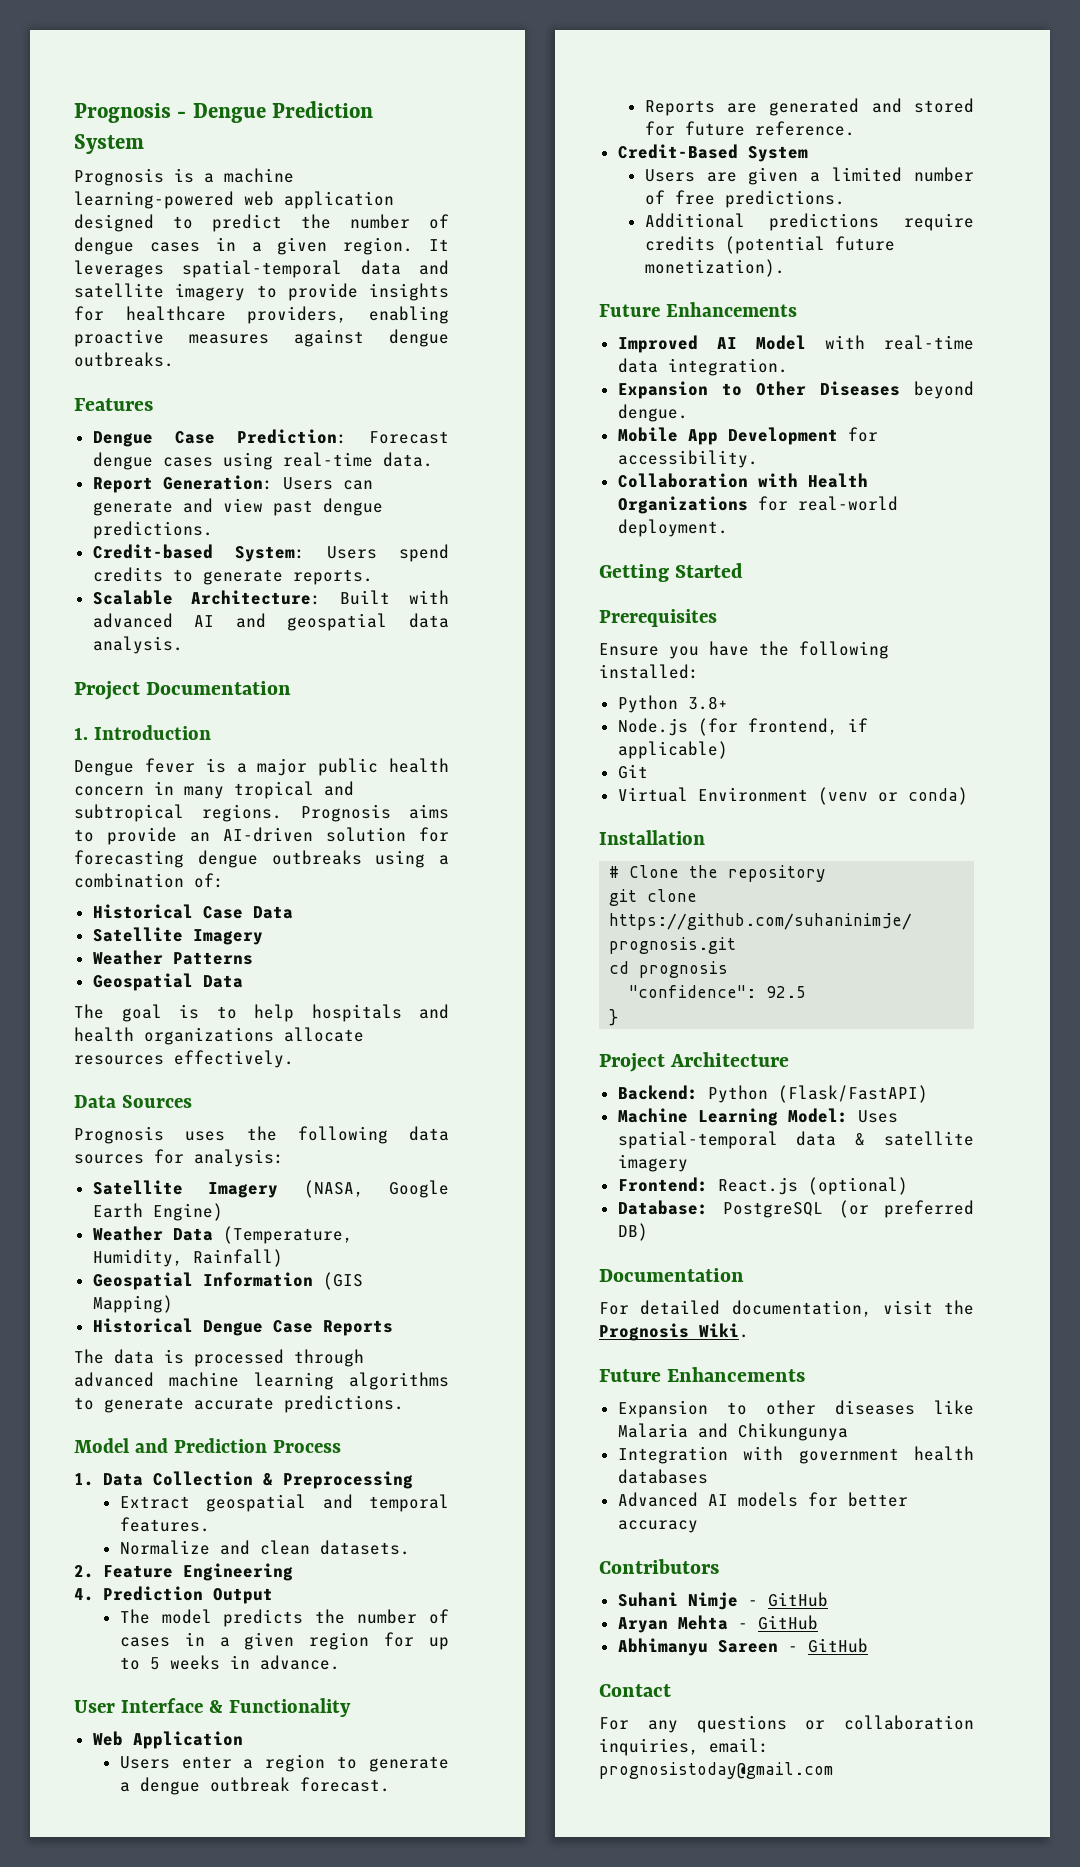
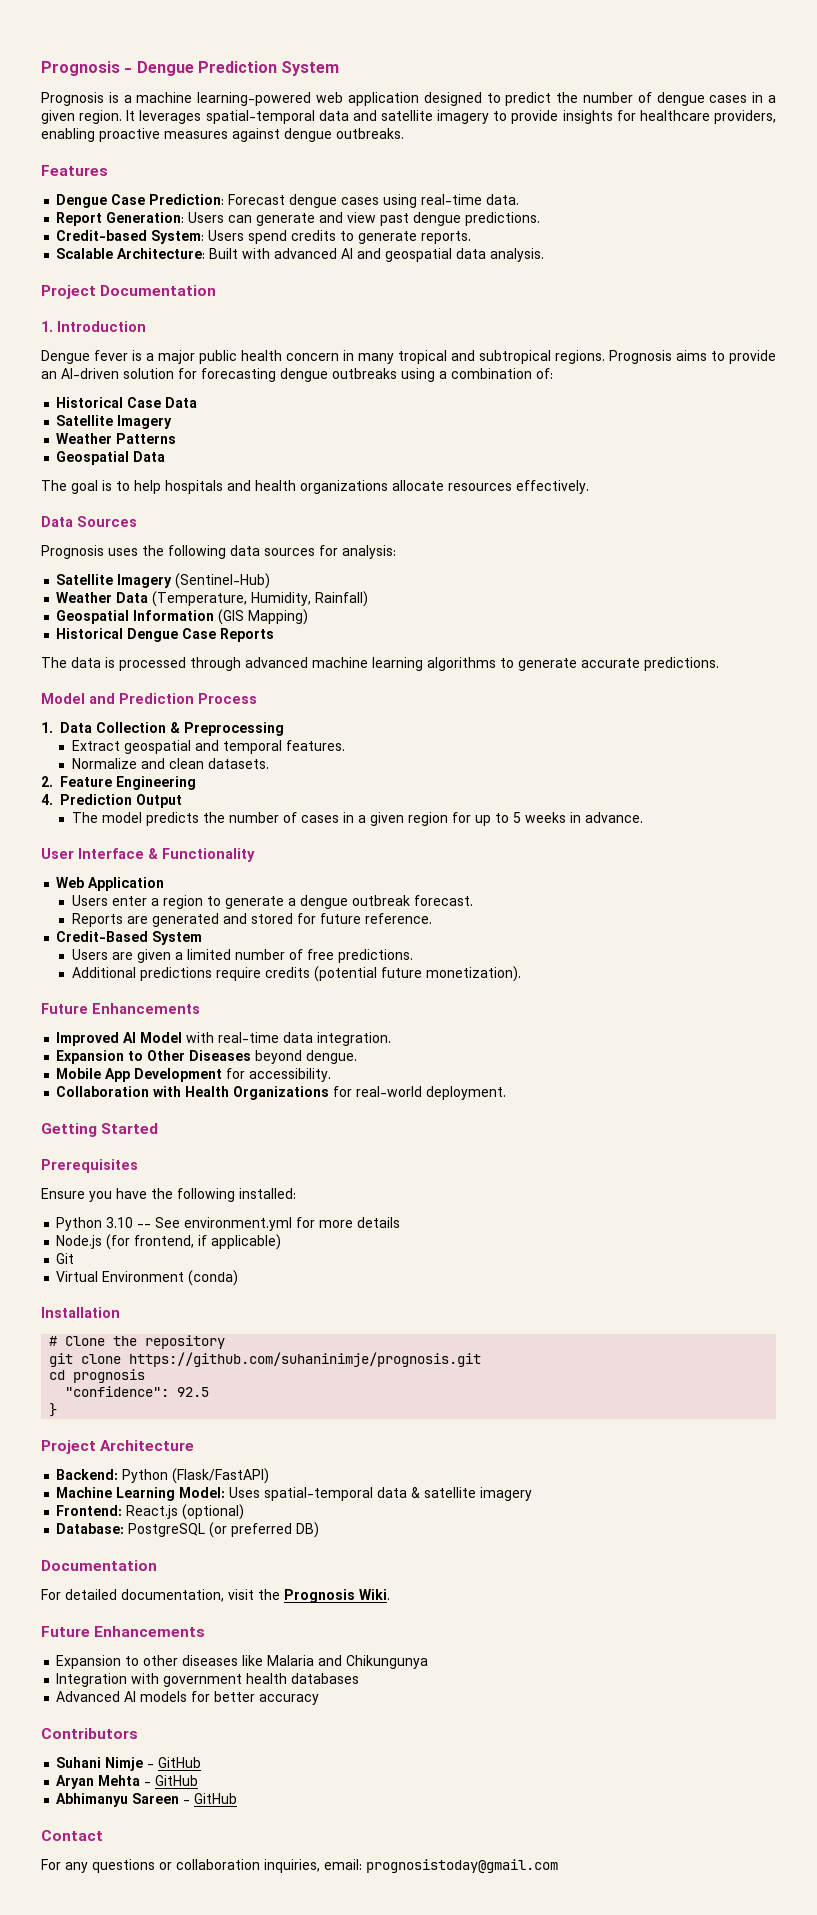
[303,1180,449,1198] [92,1203,223,1221] (NASA, Google Earth Engine) -> [175,573,271,589] (Sentinel-Hub)
[687,696,728,710] 3.8+ -> [106,1217,401,1231] 3.10 -- See environment.yml for more details
[817,787,968,805] (venv or conda) -> [188,1270,239,1286] (conda)

